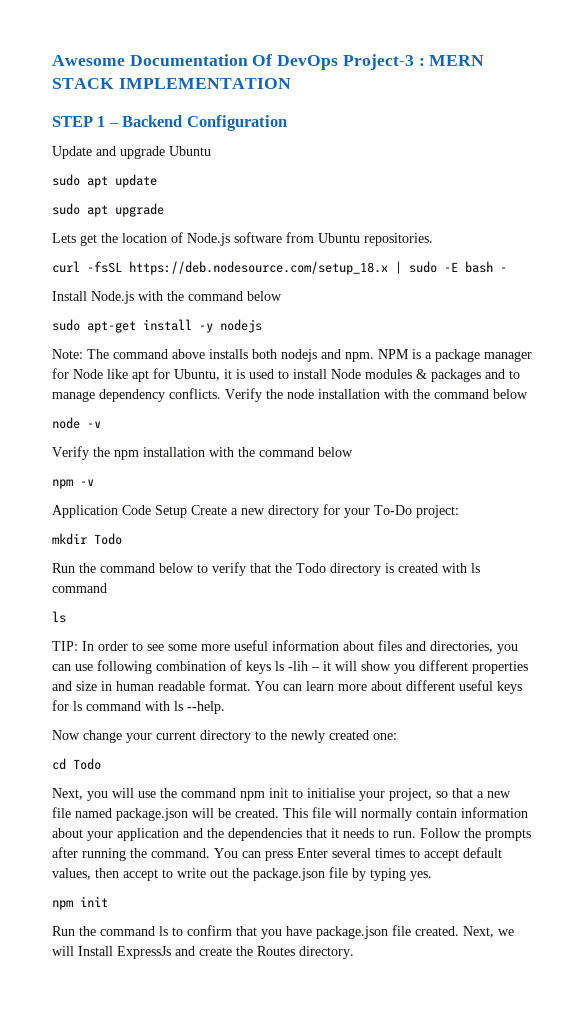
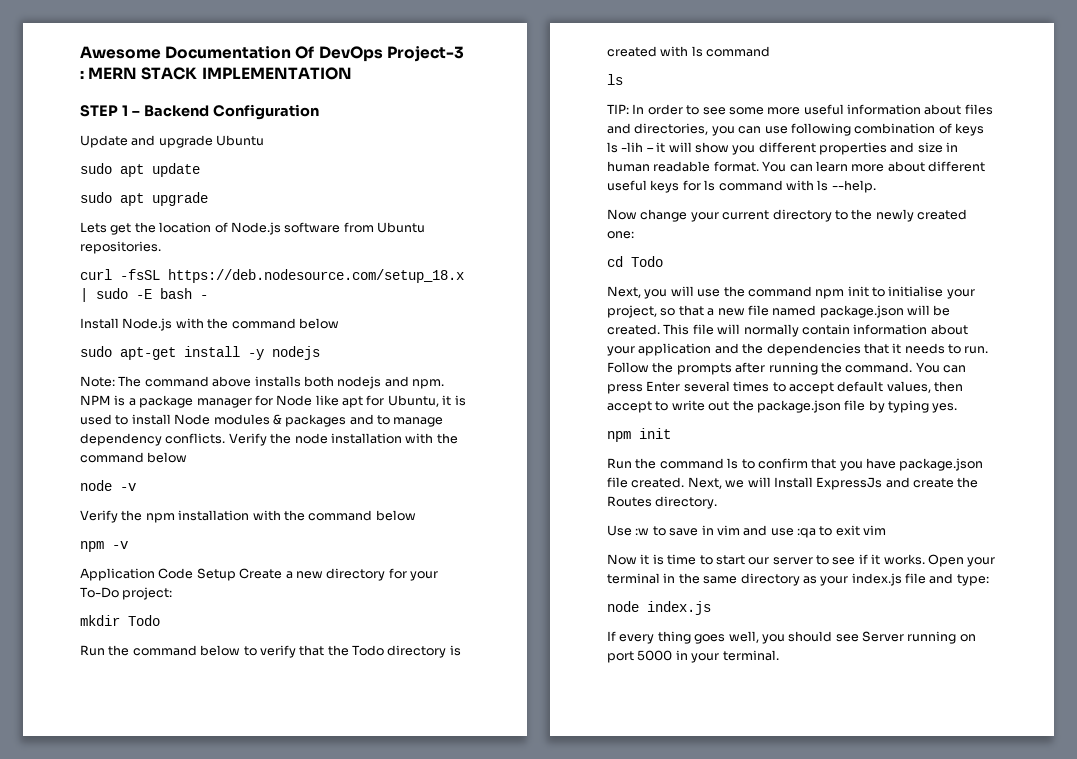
(354, 952) none -> [607,525,887,538] [607,554,996,567] [607,573,989,586] [607,601,711,615] [607,631,976,644] [607,650,779,663] // Use :w to save in vim and use :qa to exit vim // Now it is time to start our server to see if it works. Open your terminal in the same directory as your index.js file and type: // node index.js // If every thing goes well, you should see Server running on port 5000 in your terminal.

